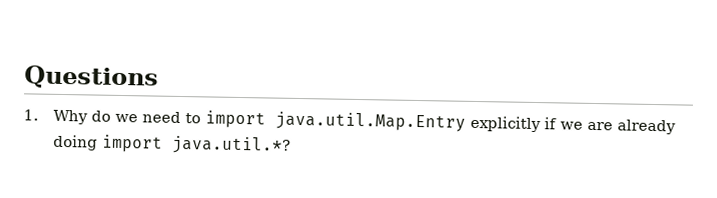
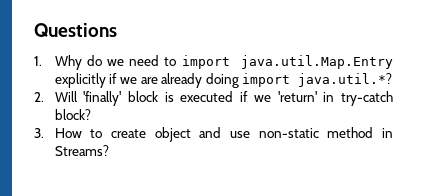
(291, 145) none -> [34,91,393,106] [54,109,91,120] [34,127,393,142] [54,145,109,156] // 2. Will 'finally' block is executed if we 'return' in try-catch block? // 3. How to create object and use non-static method in Streams?

